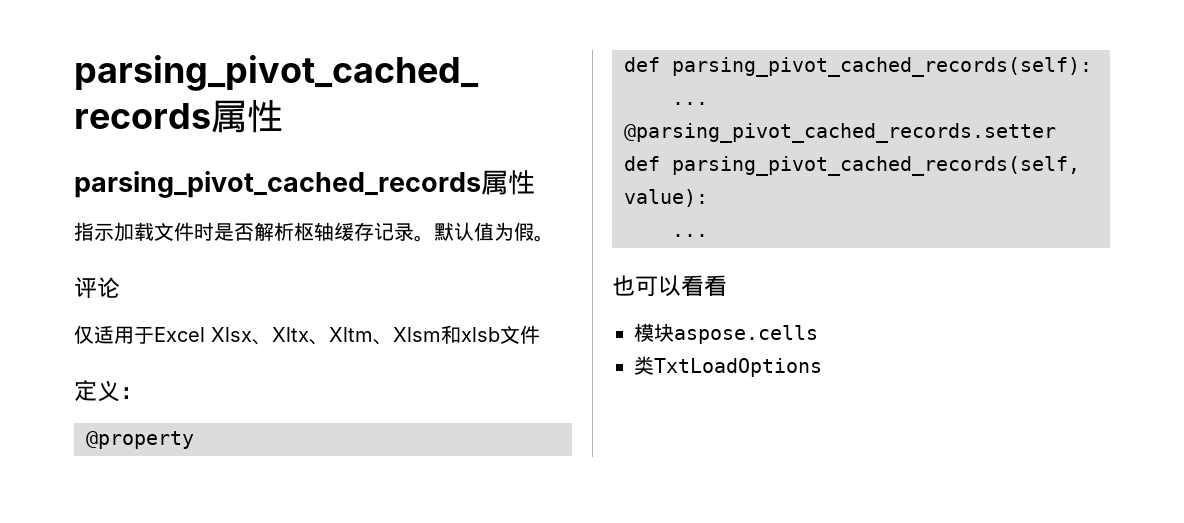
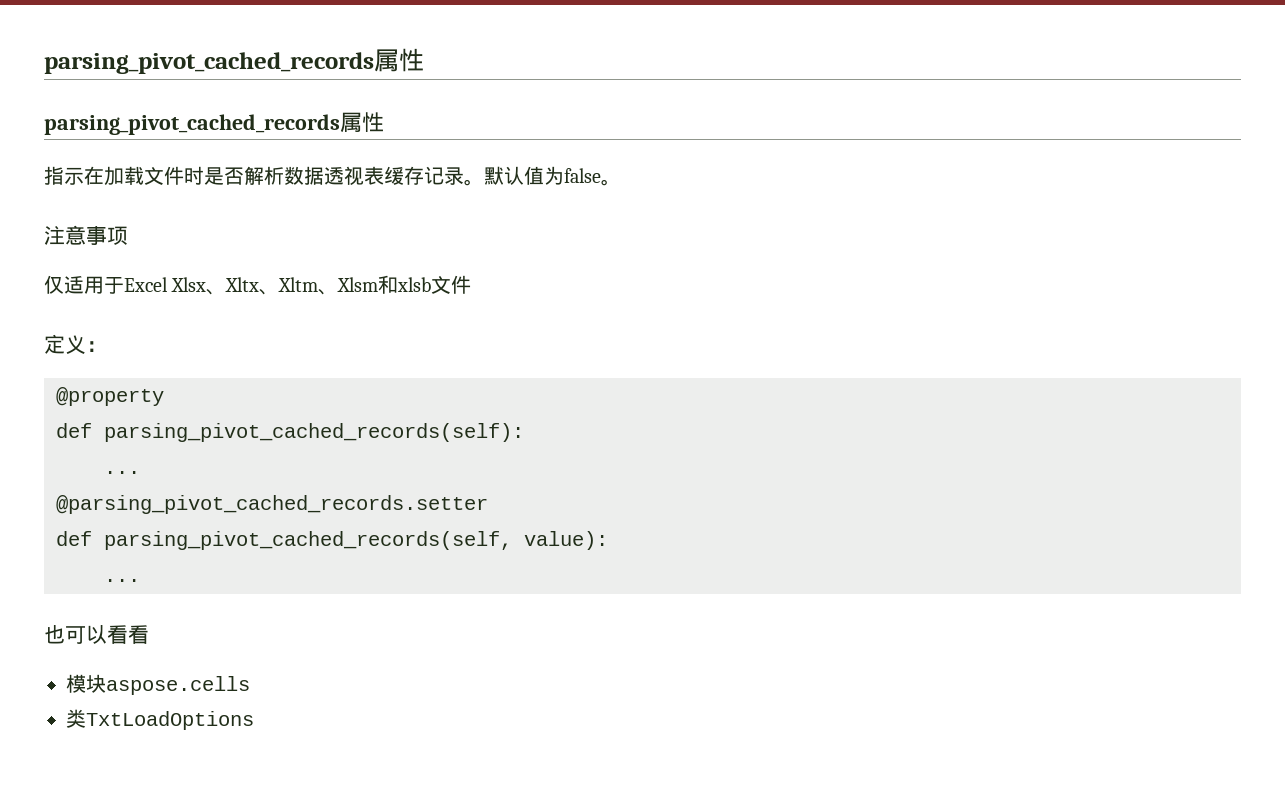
(114, 232) none -> [84,166,104,185] 在
[294,222,334,241] 枢轴 -> [284,166,384,186] 数据透视表
[514,222,534,241] 假 -> [564,168,601,183] false
[74,277,120,299] 评论 -> [44,225,128,245] 注意事项

